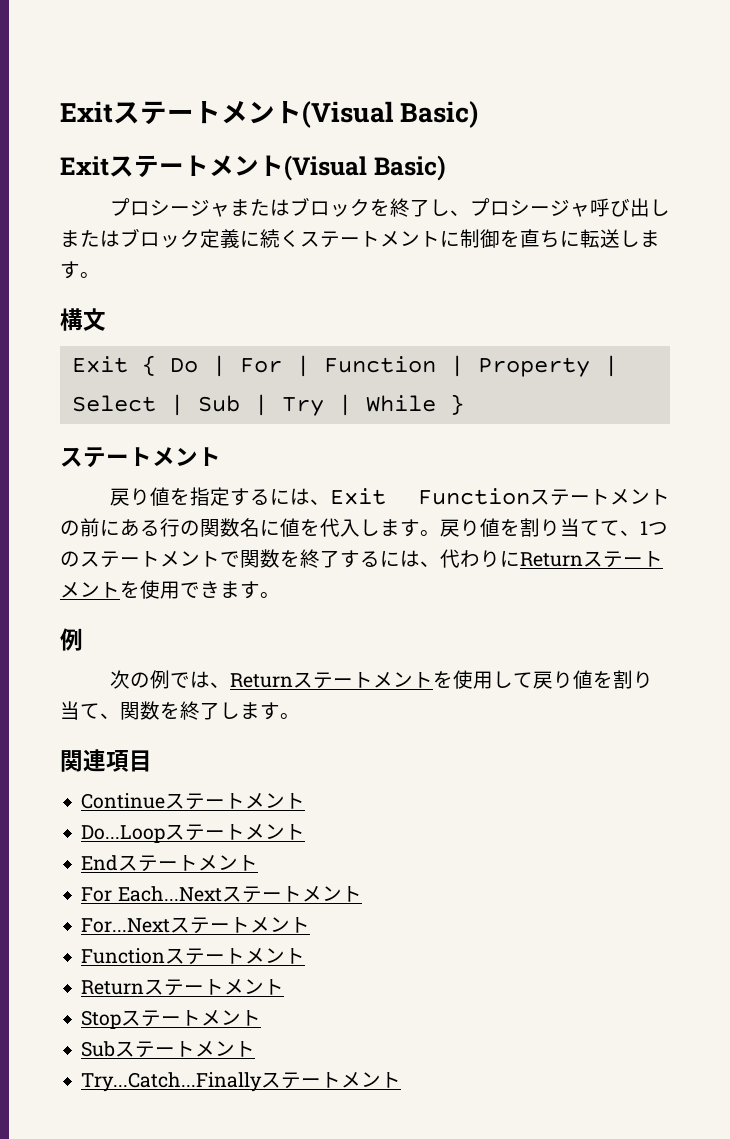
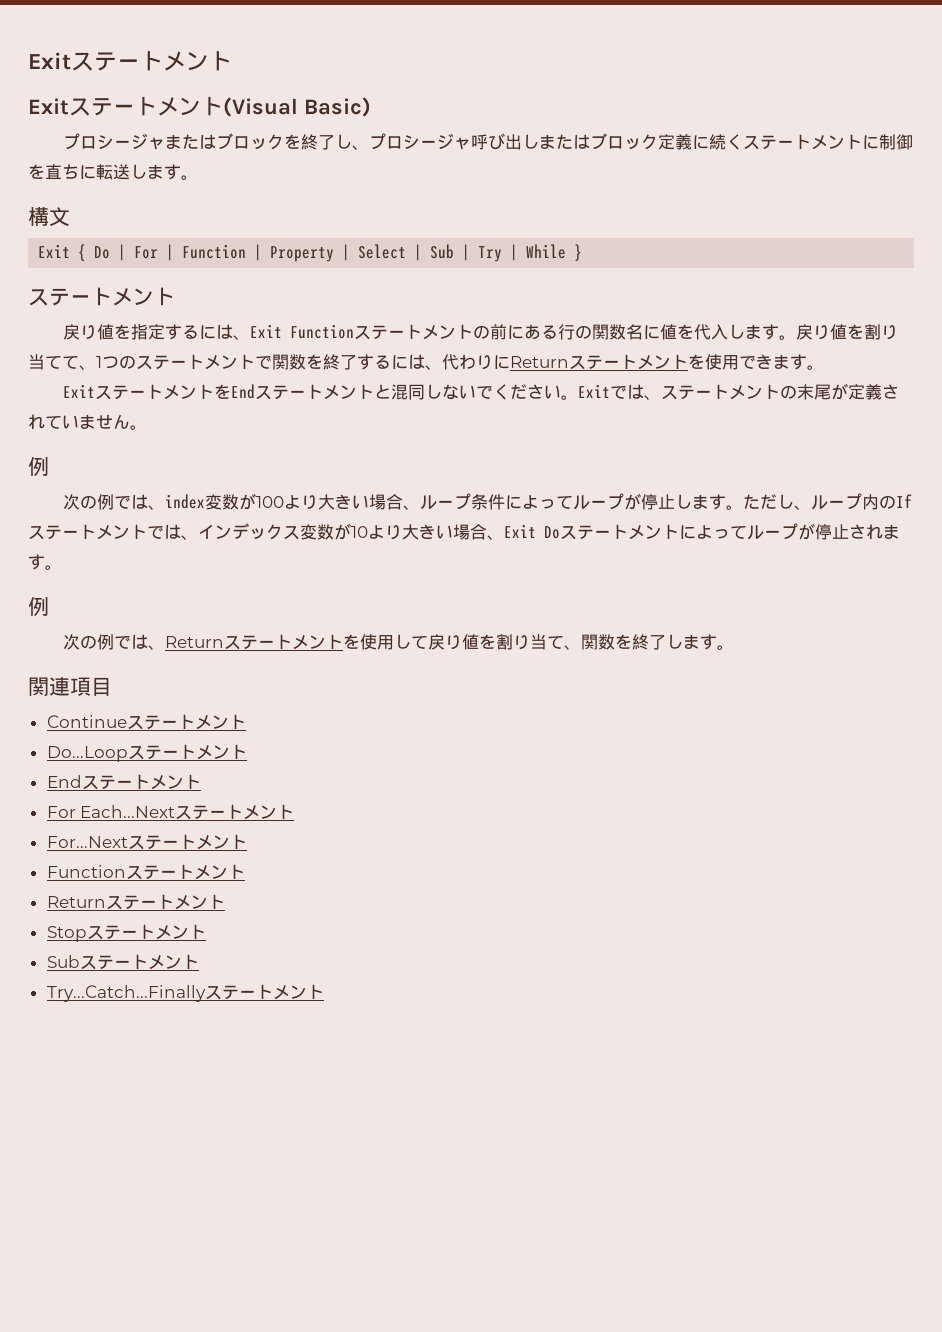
[60,101,479,128] Exitステートメント(Visual Basic) -> [28,51,232,71] Exitステートメント
(280, 595) none -> [62,383,899,400] [28,414,147,430] [28,457,49,477] [62,493,912,510] [28,523,900,540] [28,554,62,570] // ExitステートメントをEndステートメントと混同しないでください。Exitでは、ステートメントの末尾が定義されていません。 // 例 // 次の例では、index変数が100より大きい場合、ループ条件によってループが停止します。ただし、ループ内のIfステートメントでは、インデックス変数が10より大きい場合、Exit Doステートメントによってループが停止されます。

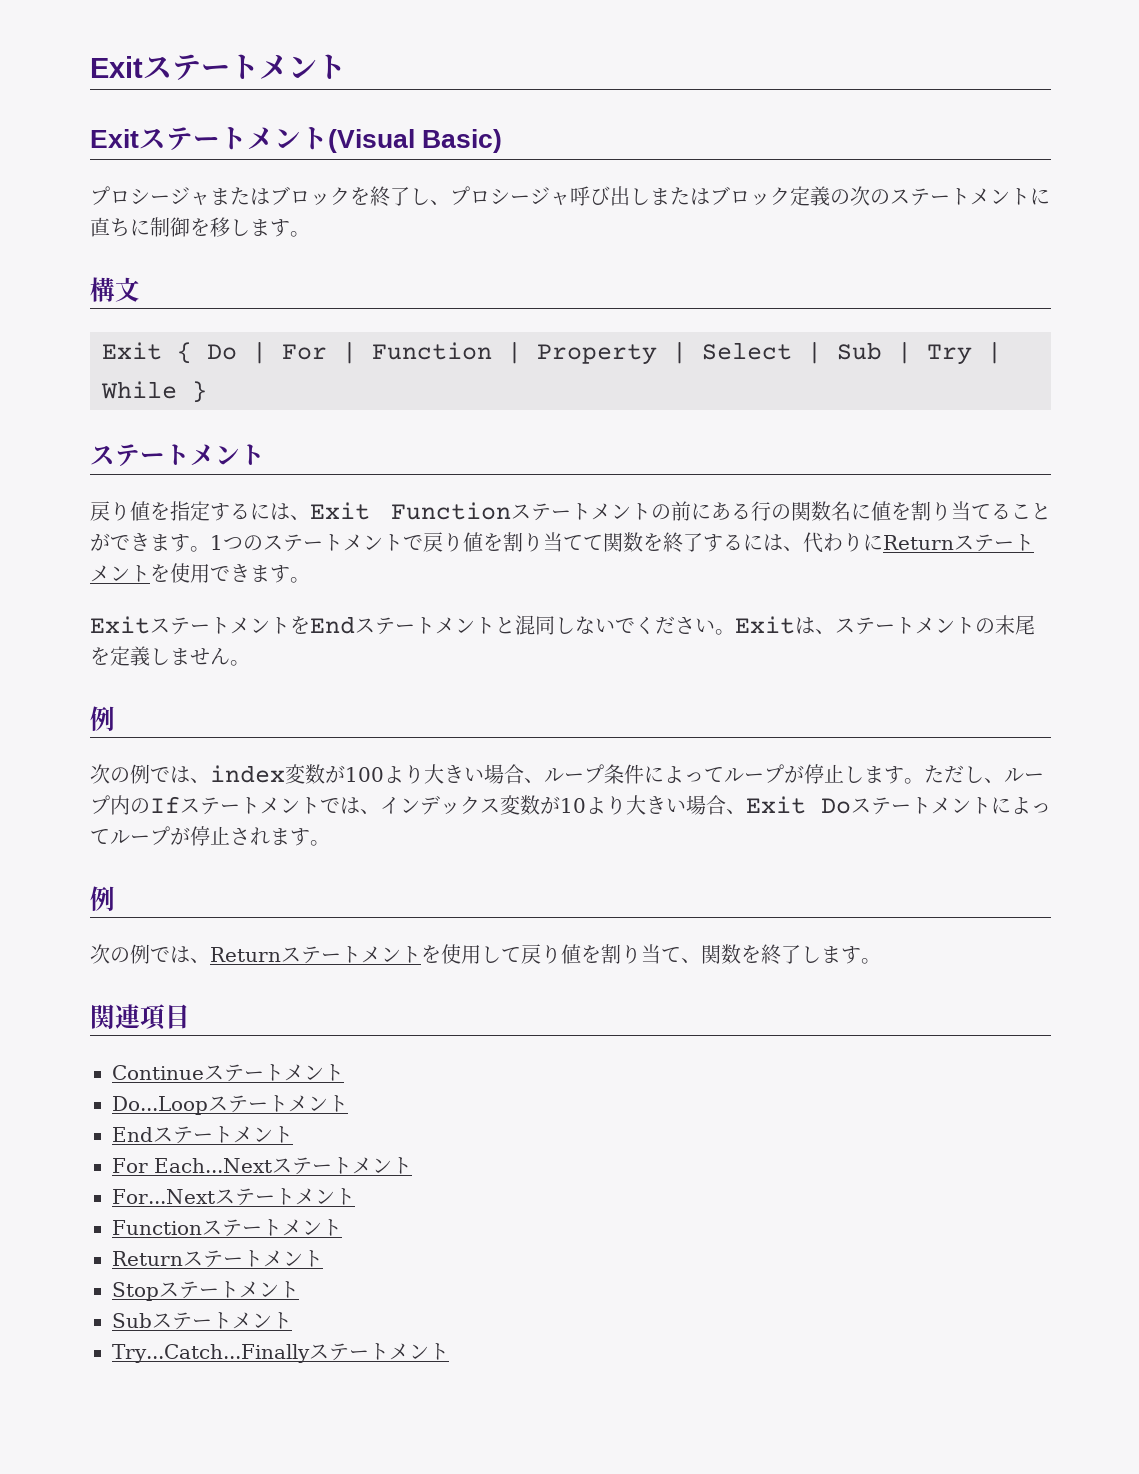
[691,134,913,150] [28,164,130,180] に続くステートメントに制御を直ちに転送 -> [830,186,1050,206] [90,217,230,237] の次のステートメントに直ちに制御を移
[693,324,898,340] [28,354,96,370] 代入します。戻り値を割り当てて、 -> [911,501,1051,521] [90,533,210,552] 割り当てることができます。
(272, 362) none -> [423,532,603,552] 戻り値を割り当てて
[609,385,627,399] で -> (795, 625) none
[830,383,899,400] [28,414,79,429] が定義されてい -> [90,646,170,666] を定義し

